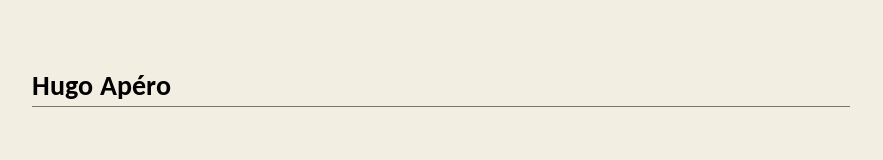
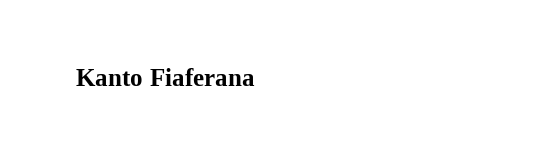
[32,75,172,99] Hugo Apéro -> [76,68,255,86] Kanto Fiaferana

